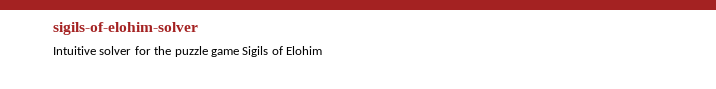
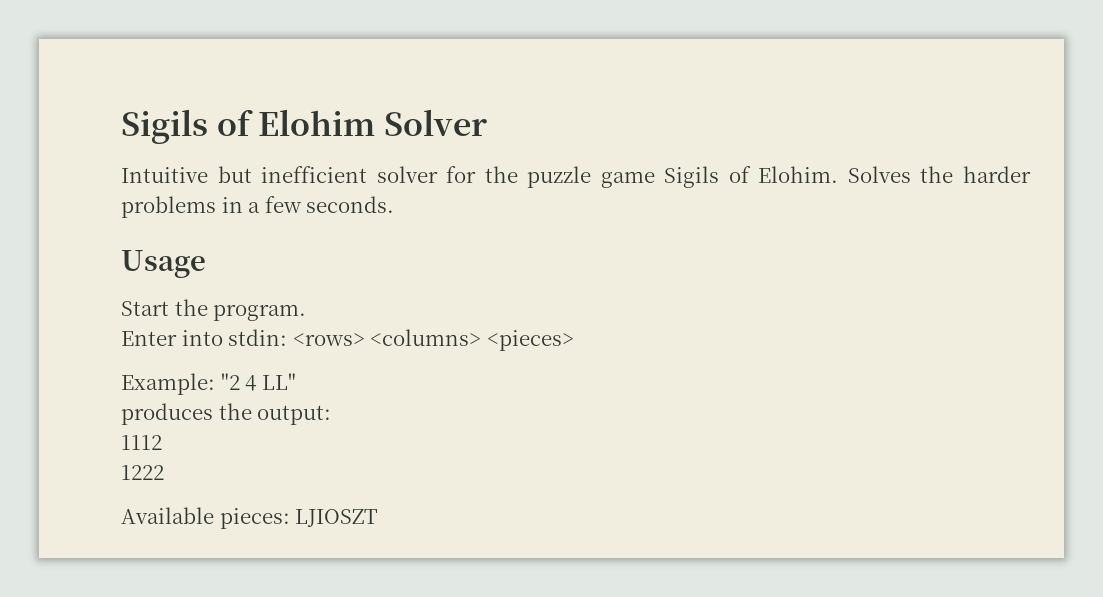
[53,22,198,35] sigils-of-elohim-solver -> [121,109,487,144] Sigils of Elohim Solver
(96, 50) none -> [217,166,368,183] but inefficient
[286,46,322,55] Elohim -> [758,166,1031,183] [121,196,395,218] [121,250,206,278] [121,299,307,321] [121,329,574,351] [121,373,296,395] [121,403,332,425] [121,435,162,450] [121,465,164,480] [121,507,379,529] Elohim. Solves the harder problems in a few seconds. // Usage // Start the program. // Enter into stdin: <rows> <columns> <pieces> // Example: "2 4 LL" // produces the output: // 1112 // 1222 // Available pieces: LJIOSZT

